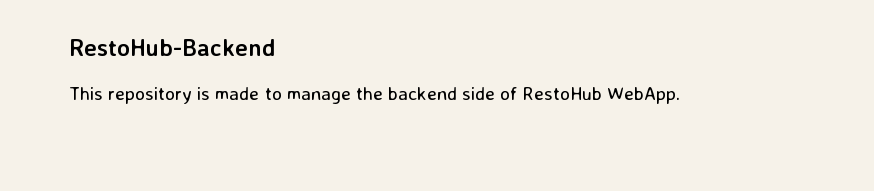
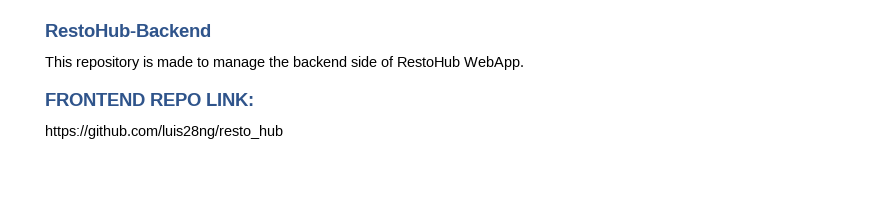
(681, 95) none -> [45,93,254,106] [45,125,283,139] // FRONTEND REPO LINK: // https://github.com/luis28ng/resto_hub

